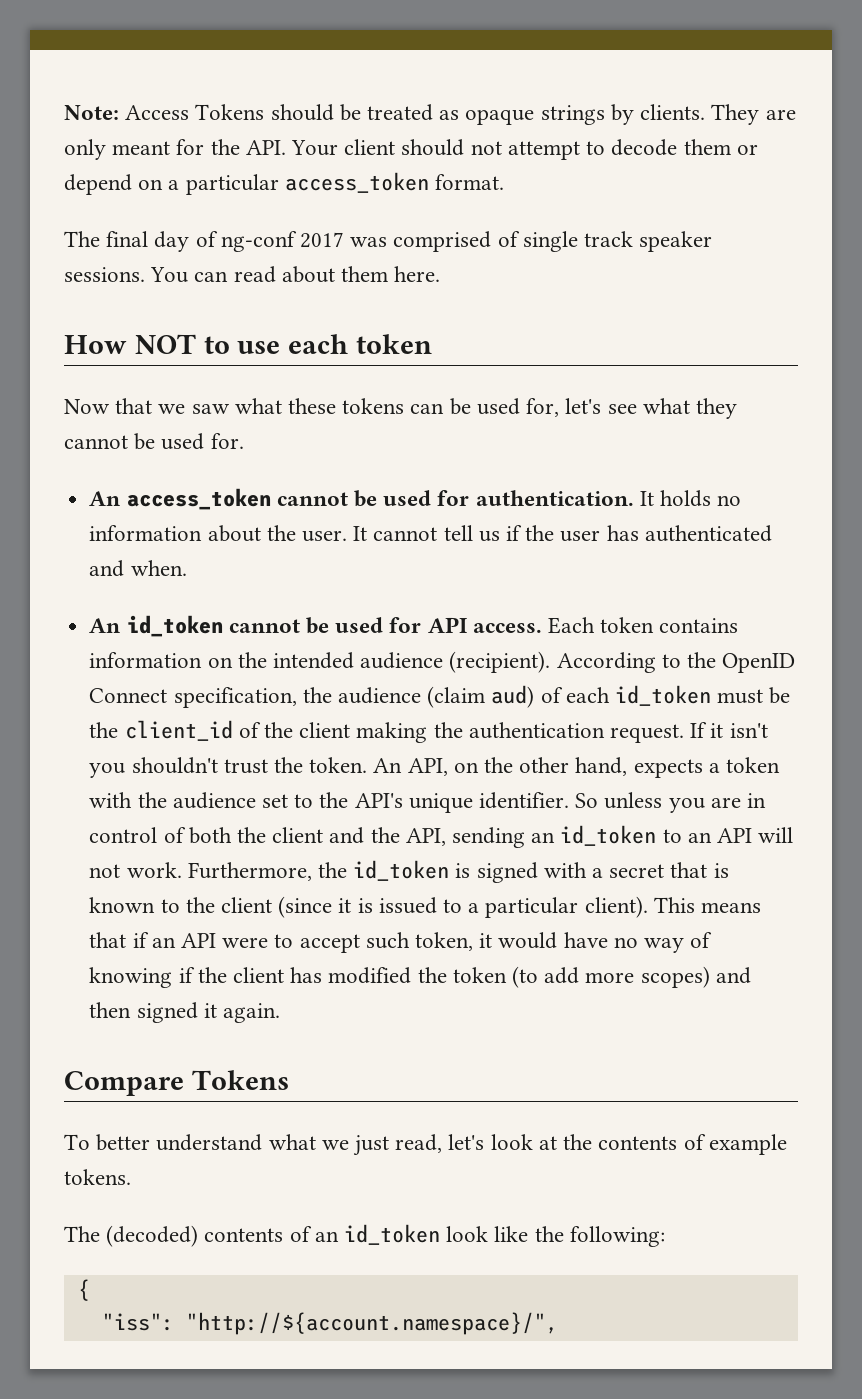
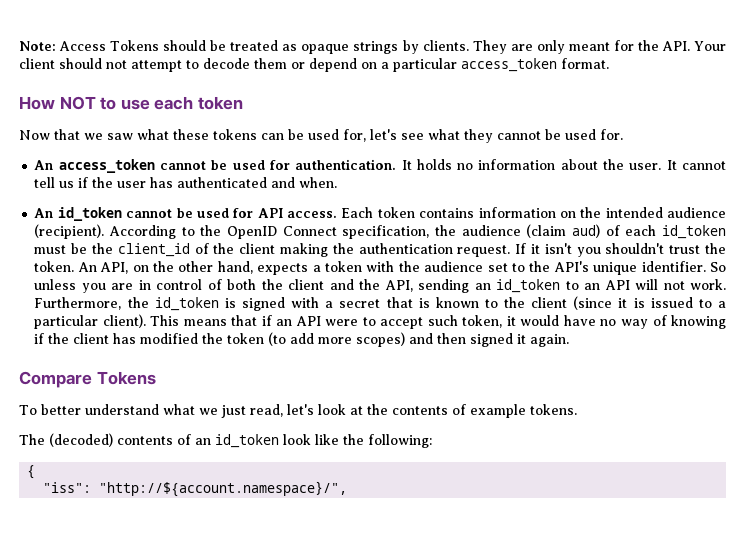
[64,231,713,252] [64,266,441,283] // The final day of ng-conf 2017 was comprised of single track speaker sessions. You can read about them here. -> (609, 63) none

